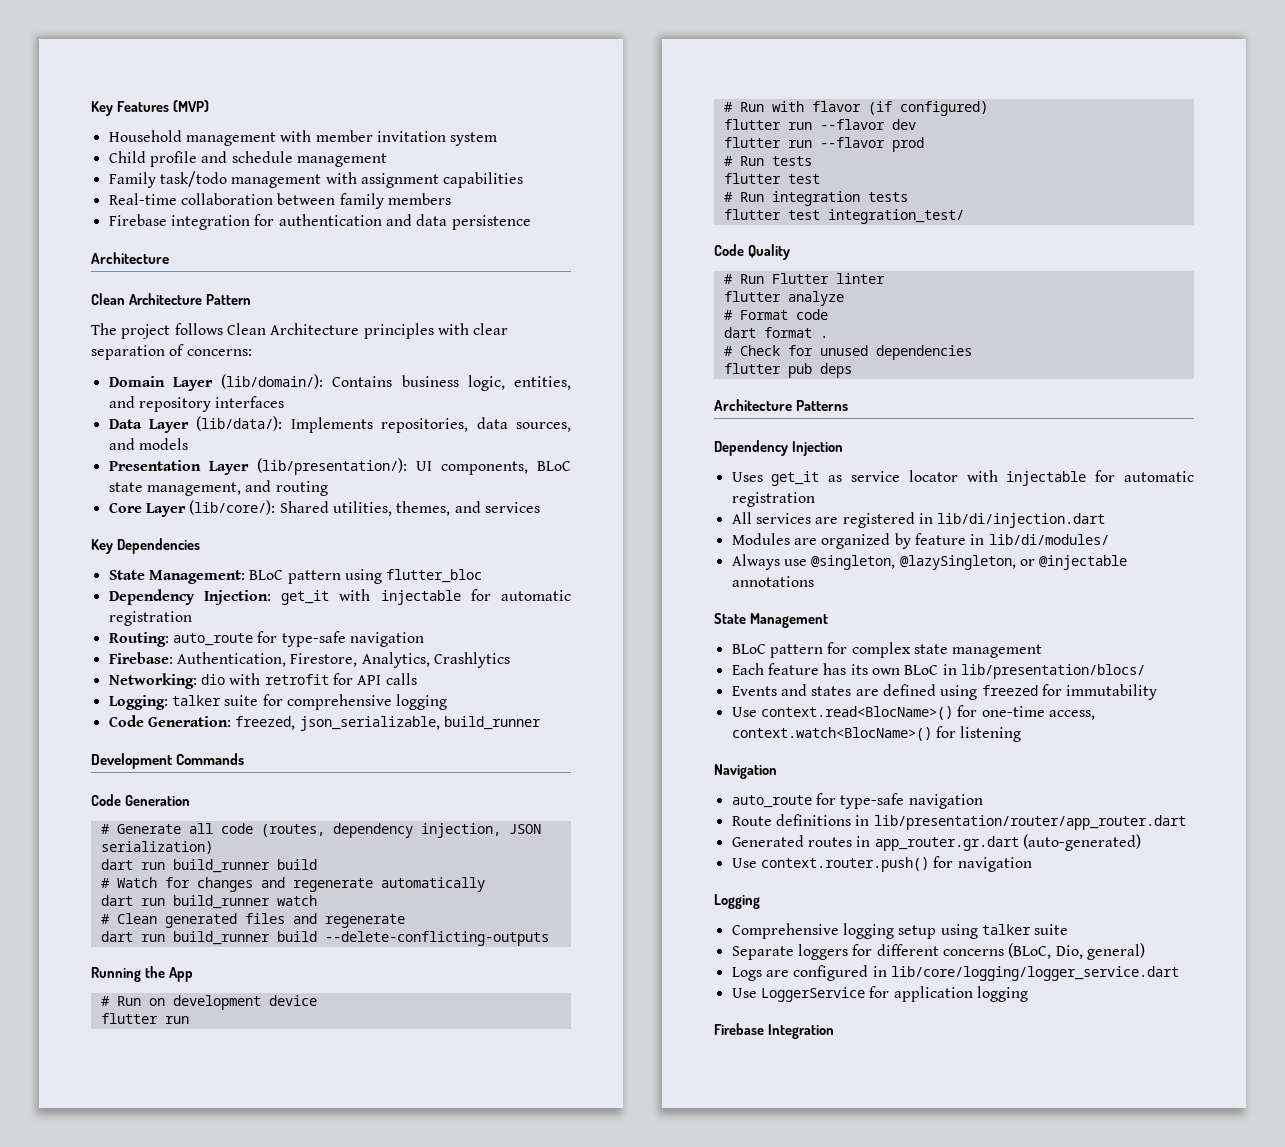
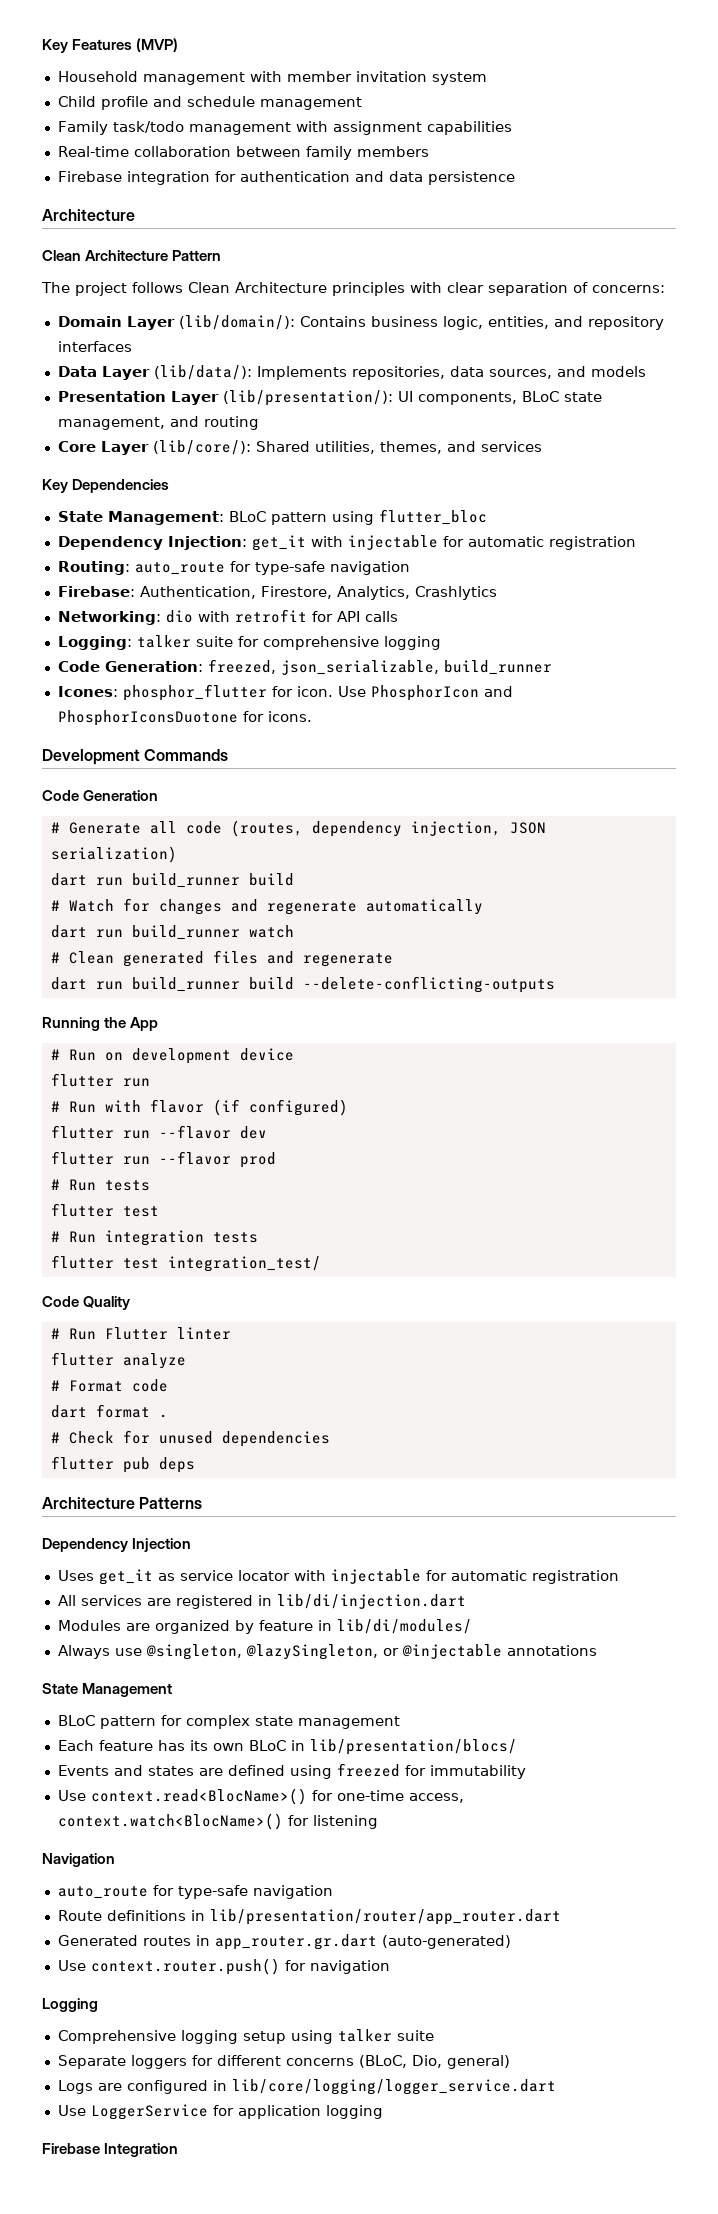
(541, 723) none -> [57,684,513,701] [57,710,312,726] // Icones: phosphor_flutter for icon. Use PhosphorIcon and PhosphorIconsDuotone for icons.

